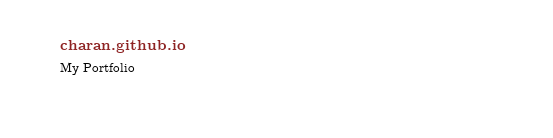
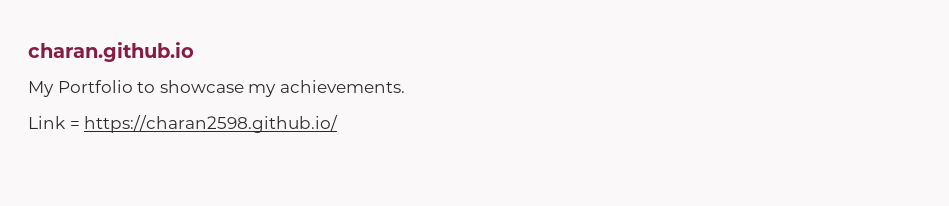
(135, 67) none -> [137,80,405,97] [28,115,339,133] to showcase my achievements. // Link = https://charan2598.github.io/

